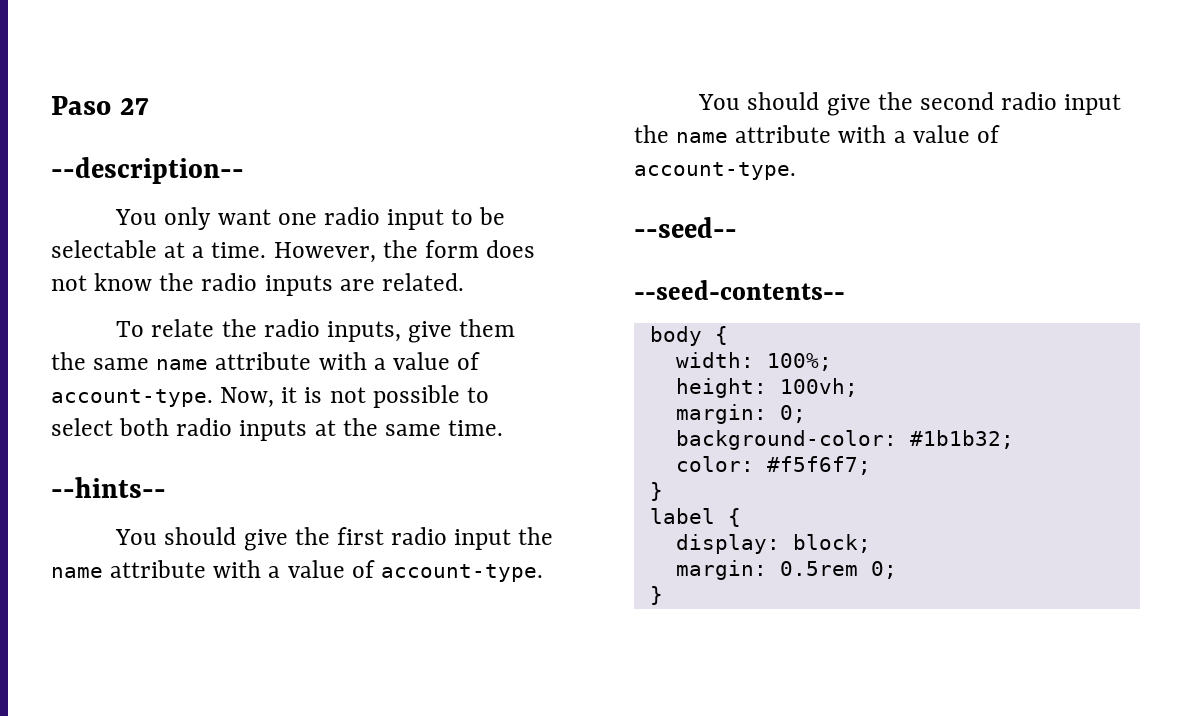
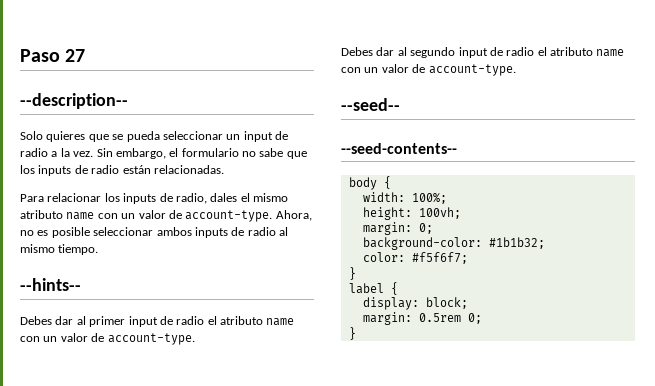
[115,207,506,230] [51,240,536,263] [51,273,464,296] [116,319,516,343] [51,352,481,370] [51,385,489,408] [51,418,504,441] [51,477,166,498] [115,527,554,551] [51,560,543,582] [698,92,1122,116] [634,125,1000,143] You only want one radio input to be selectable at a time. However, the form does not know the radio inputs are related. // To relate the radio inputs, give them the same name attribute with a value of account-type. Now, it is not possible to select both radio inputs at the same time. // --hints-- // You should give the first radio input the name attribute with a value of account-type. // You should give the second radio input the name attribute with a value of -> [20,131,288,142] [20,148,307,159] [20,165,224,176] [20,193,288,204] [20,210,312,222] [20,227,288,238] [20,244,99,255] [20,278,81,291] [20,316,295,327] [20,333,195,345] [341,47,625,58] [341,64,426,73] Solo quieres que se pueda seleccionar un input de radio a la vez. Sin embargo, el formulario no sabe que los inputs de radio están relacionadas. // Para relacionar los inputs de radio, dales el mismo atributo name con un valor de account-type. Ahora, no es posible seleccionar ambos inputs de radio al mismo tiempo. // --hints-- // Debes dar al primer input de radio el atributo name con un valor de account-type. // Debes dar al segundo input de radio el atributo name con un valor de

